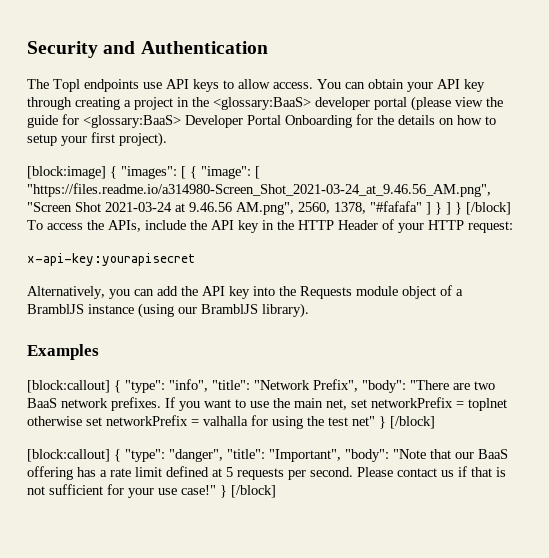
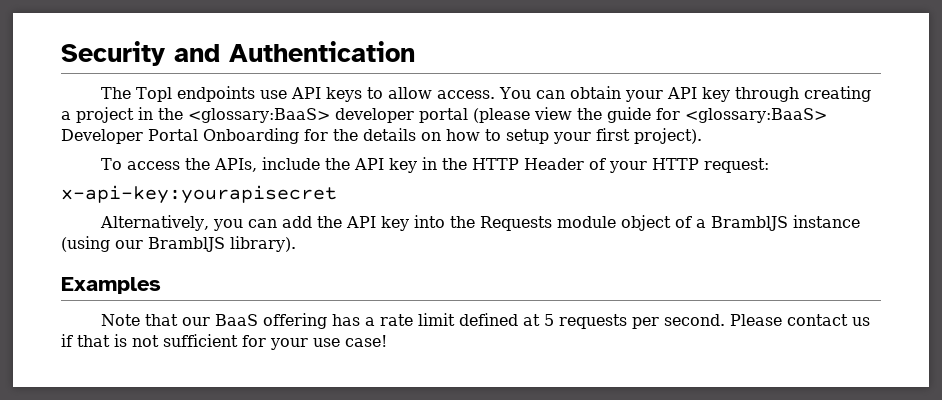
[27,166,260,179] [27,183,491,197] [27,201,511,215] [block:image] { "images": [ { "image": [ "https://files.readme.io/a314980-Screen_Shot_2021-03-24_at_9.46.56_AM.png", "Screen Shot 2021-03-24 at 9.46.56 AM.png", 2560, 1378, "#fafafa" ] } ] } [/block] -> (702, 136) none
[27,379,495,393] [27,397,507,411] [27,415,435,429] [27,449,426,462] [block:callout] { "type": "info", "title": "Network Prefix", "body": "There are two BaaS network prefixes. If you want to use the main net, set networkPrefix = toplnet otherwise set networkPrefix = valhalla for using the test net" } [/block] // [block:callout] { "type": "danger", "title": "Important", "body": "Note -> [100,314,140,326] Note
[181,485,276,498] case!" } [/block] -> [345,335,387,347] case!

